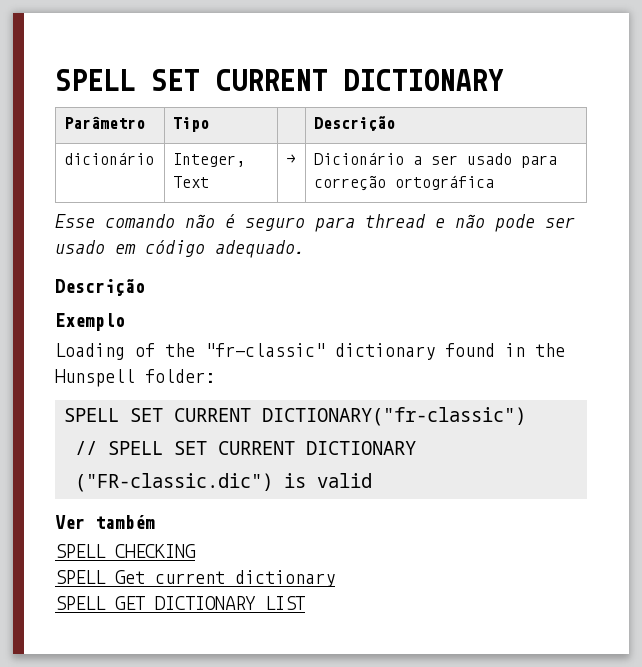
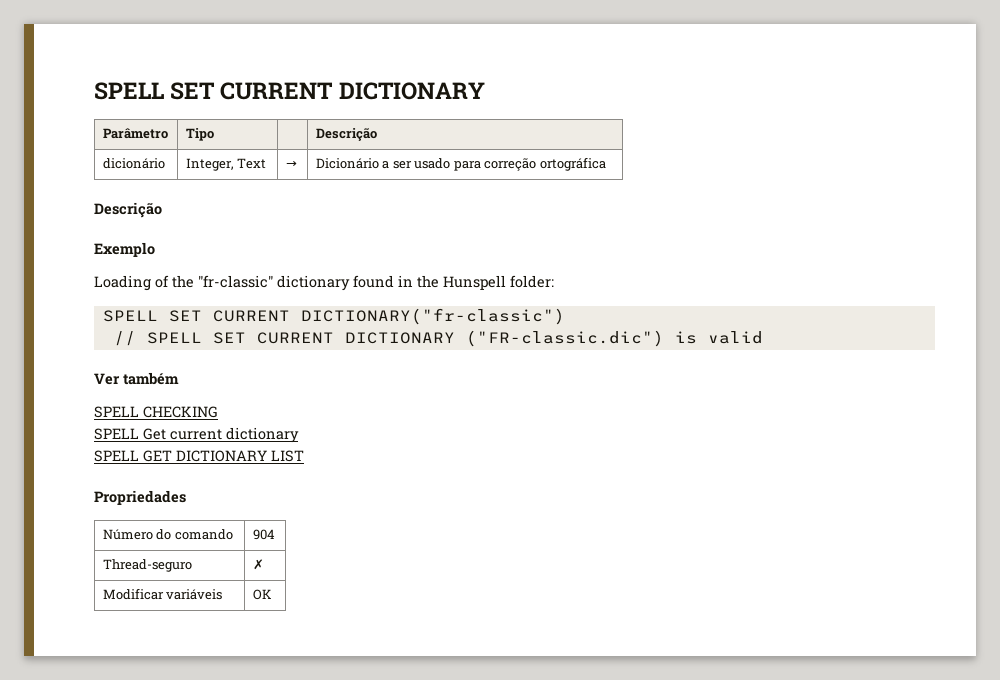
[55,214,575,232] [55,240,305,258] // Esse comando não é seguro para thread e não pode ser usado em código adequado. -> (606, 164) none
(305, 603) none -> [94,490,186,505] [102,529,233,540] [252,529,275,540] [102,559,192,572] [252,559,264,570] [102,588,223,600] [252,589,272,600] // Propriedades // Número do comando | 904 // Thread-seguro | ✗ // Modificar variáveis | OK

